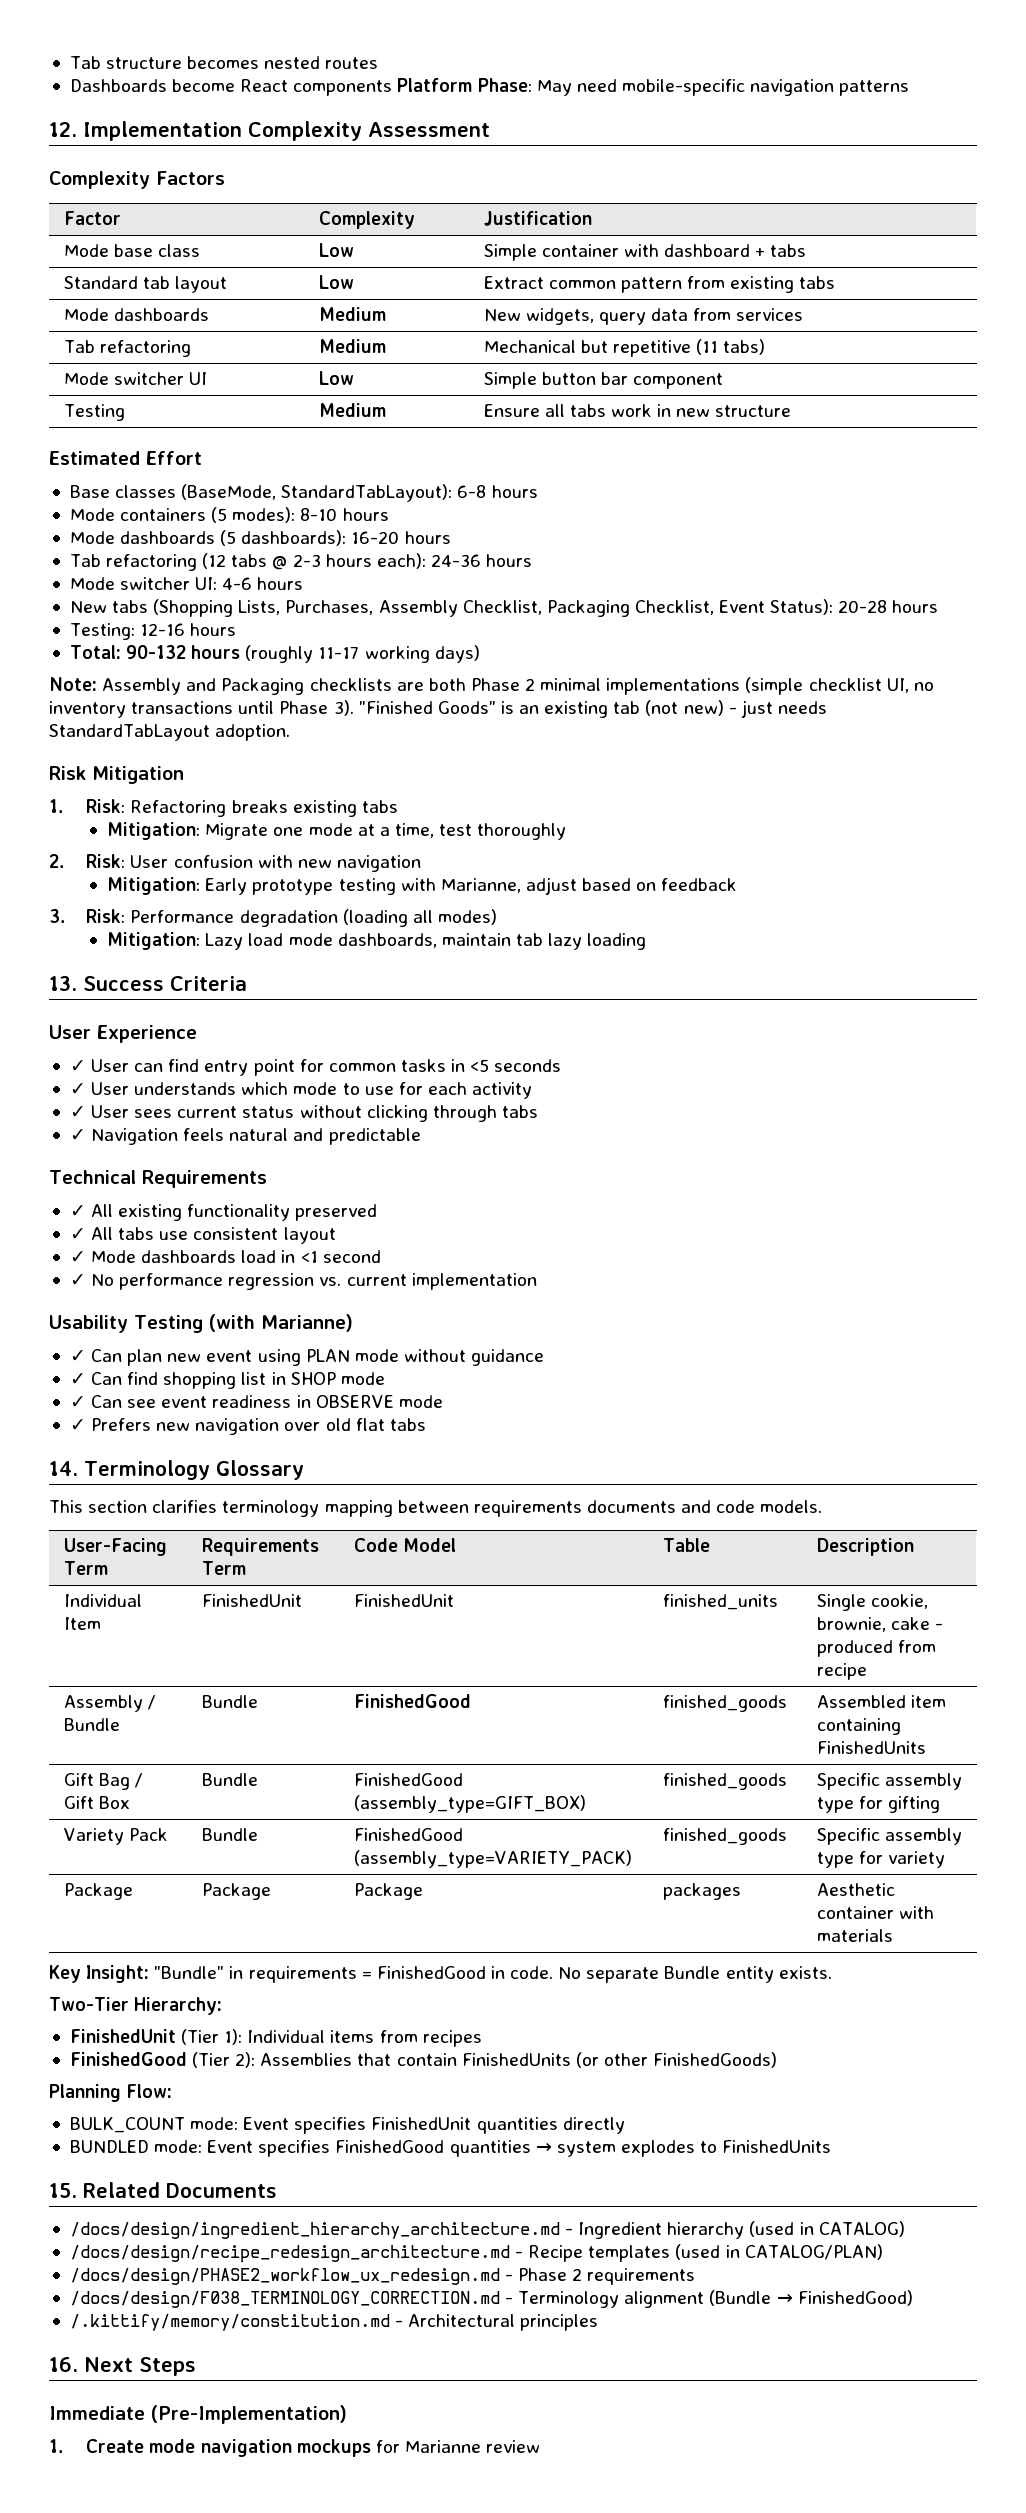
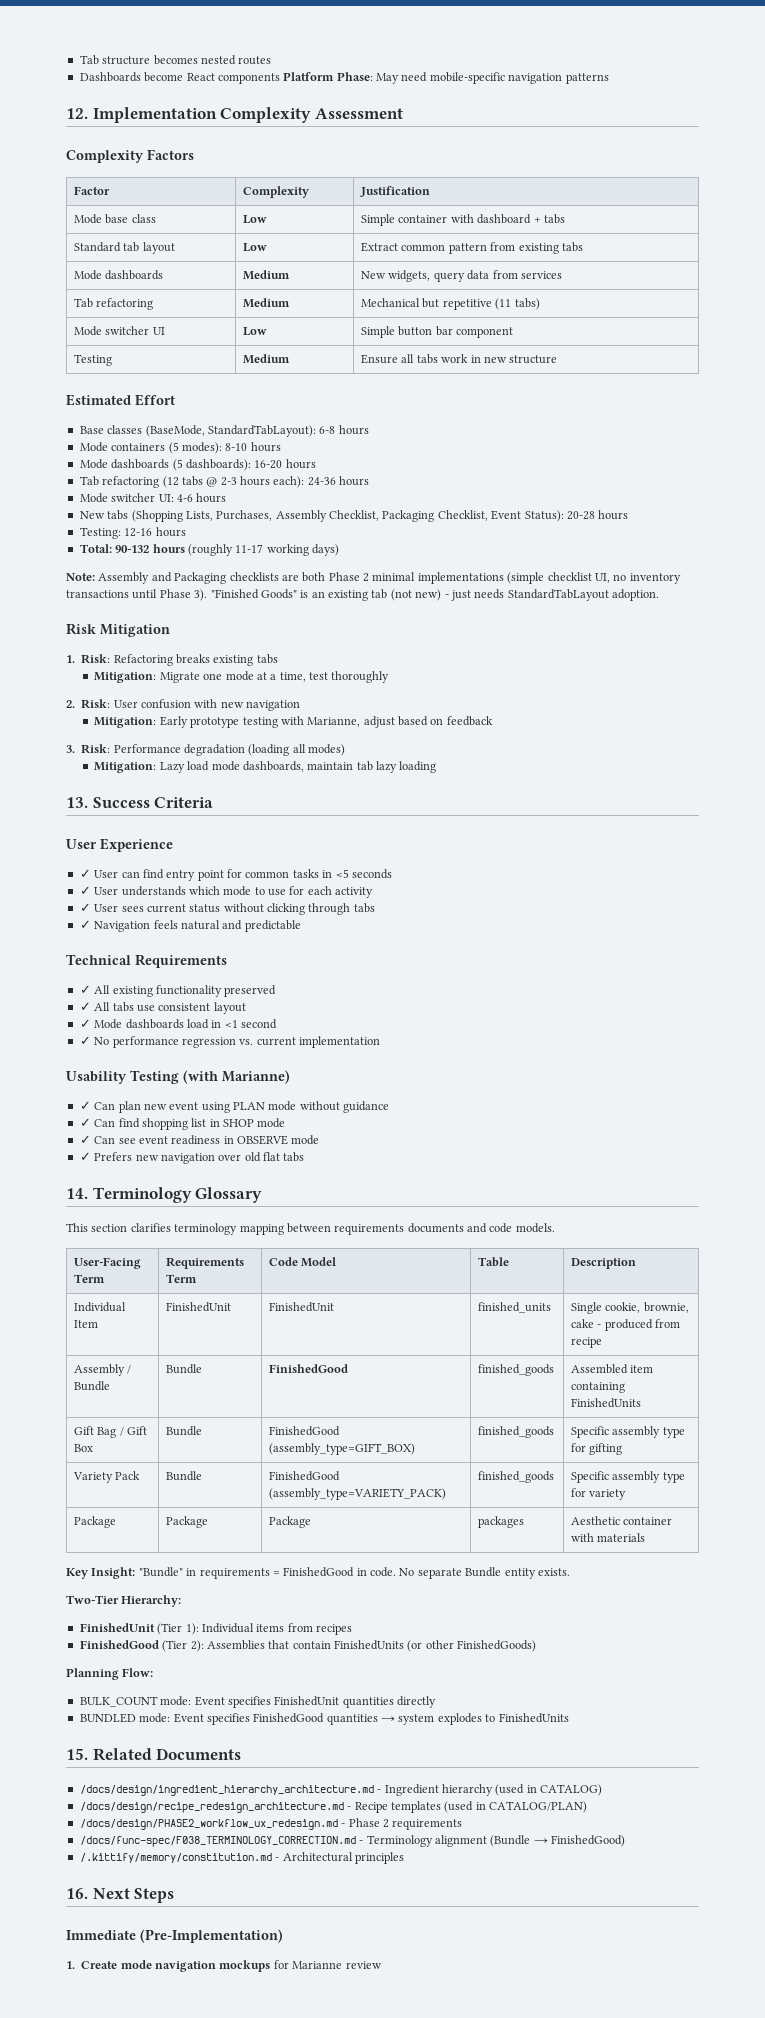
[69,2291,500,2308] /docs/design/F038_TERMINOLOGY_CORRECTION.md -> [79,1836,356,1847] /docs/func-spec/F038_TERMINOLOGY_CORRECTION.md

